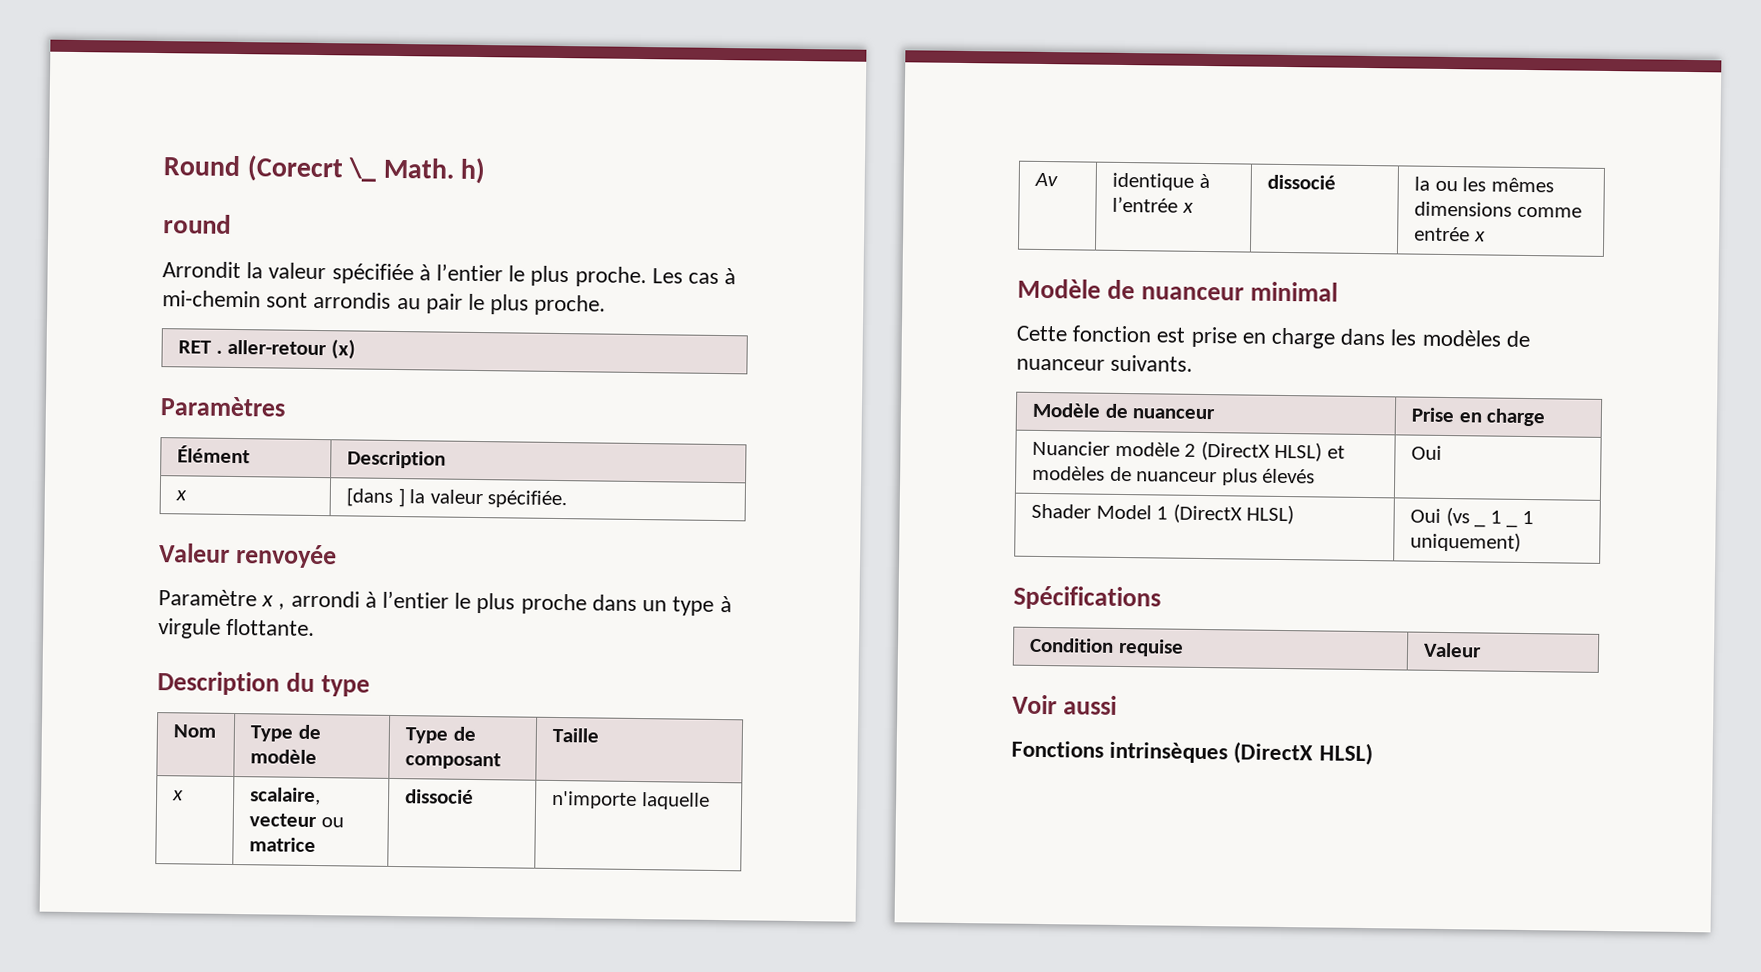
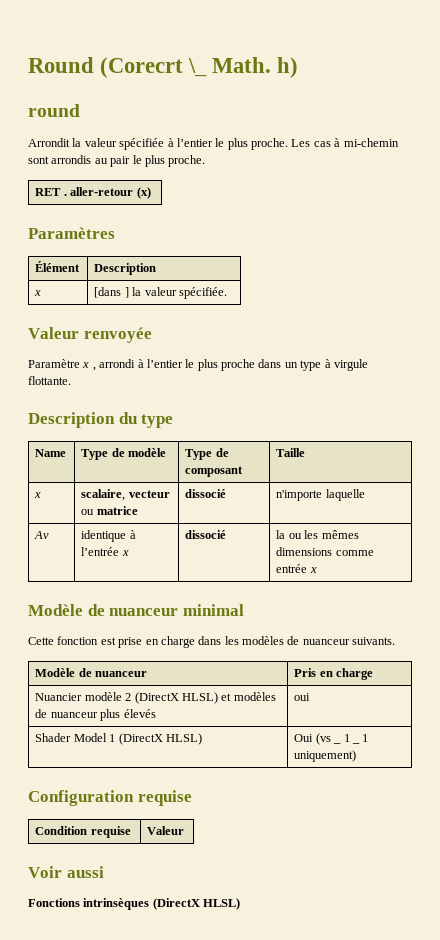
[173,724,217,738] Nom -> [35,449,67,457] Name
[1411,407,1456,423] Prise -> [294,668,317,677] Pris
[1411,445,1443,460] Oui -> [294,693,311,701] oui
[1013,585,1161,611] Spécifications -> [28,790,192,806] Configuration requise

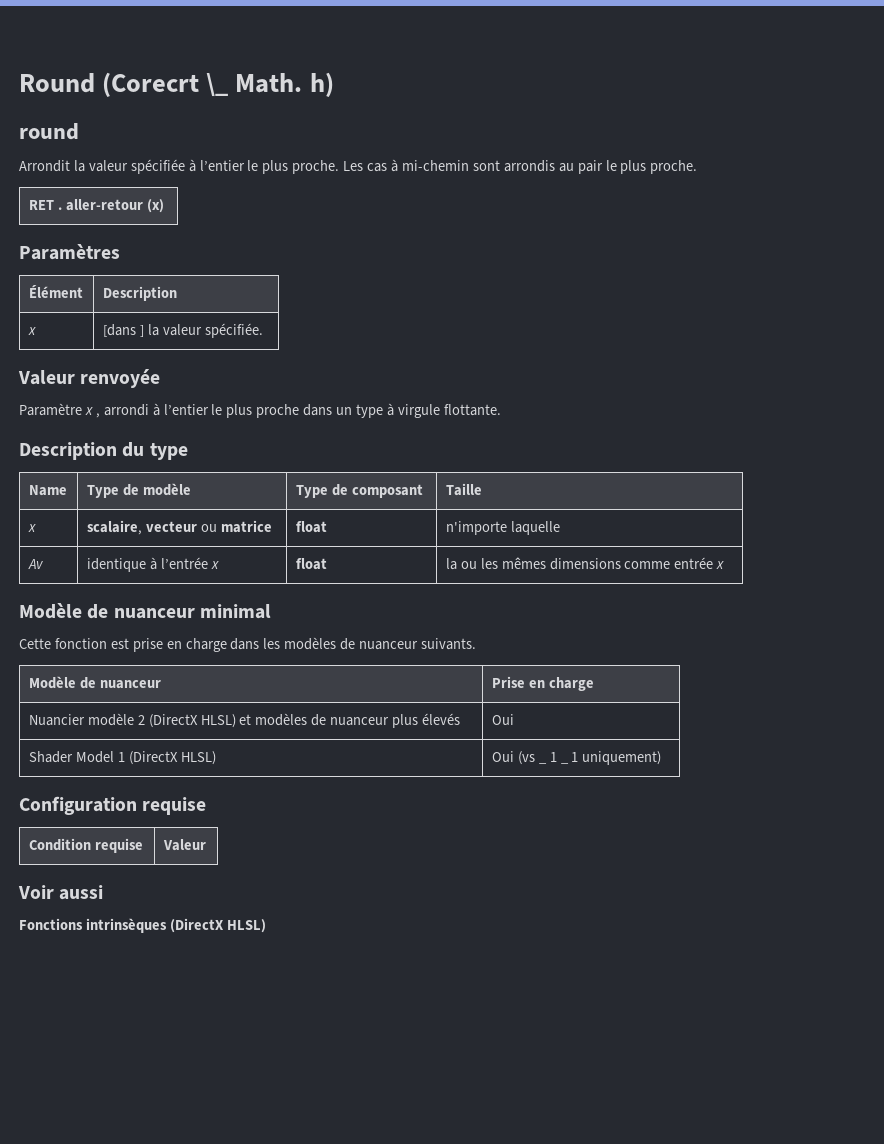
[185,489,227,498] dissocié -> [295,521,327,533] float
[185,530,227,539] dissocié -> [295,558,327,570] float
[294,668,317,677] Pris -> [491,676,525,688] Prise
[294,693,311,701] oui -> [491,714,514,725] Oui

